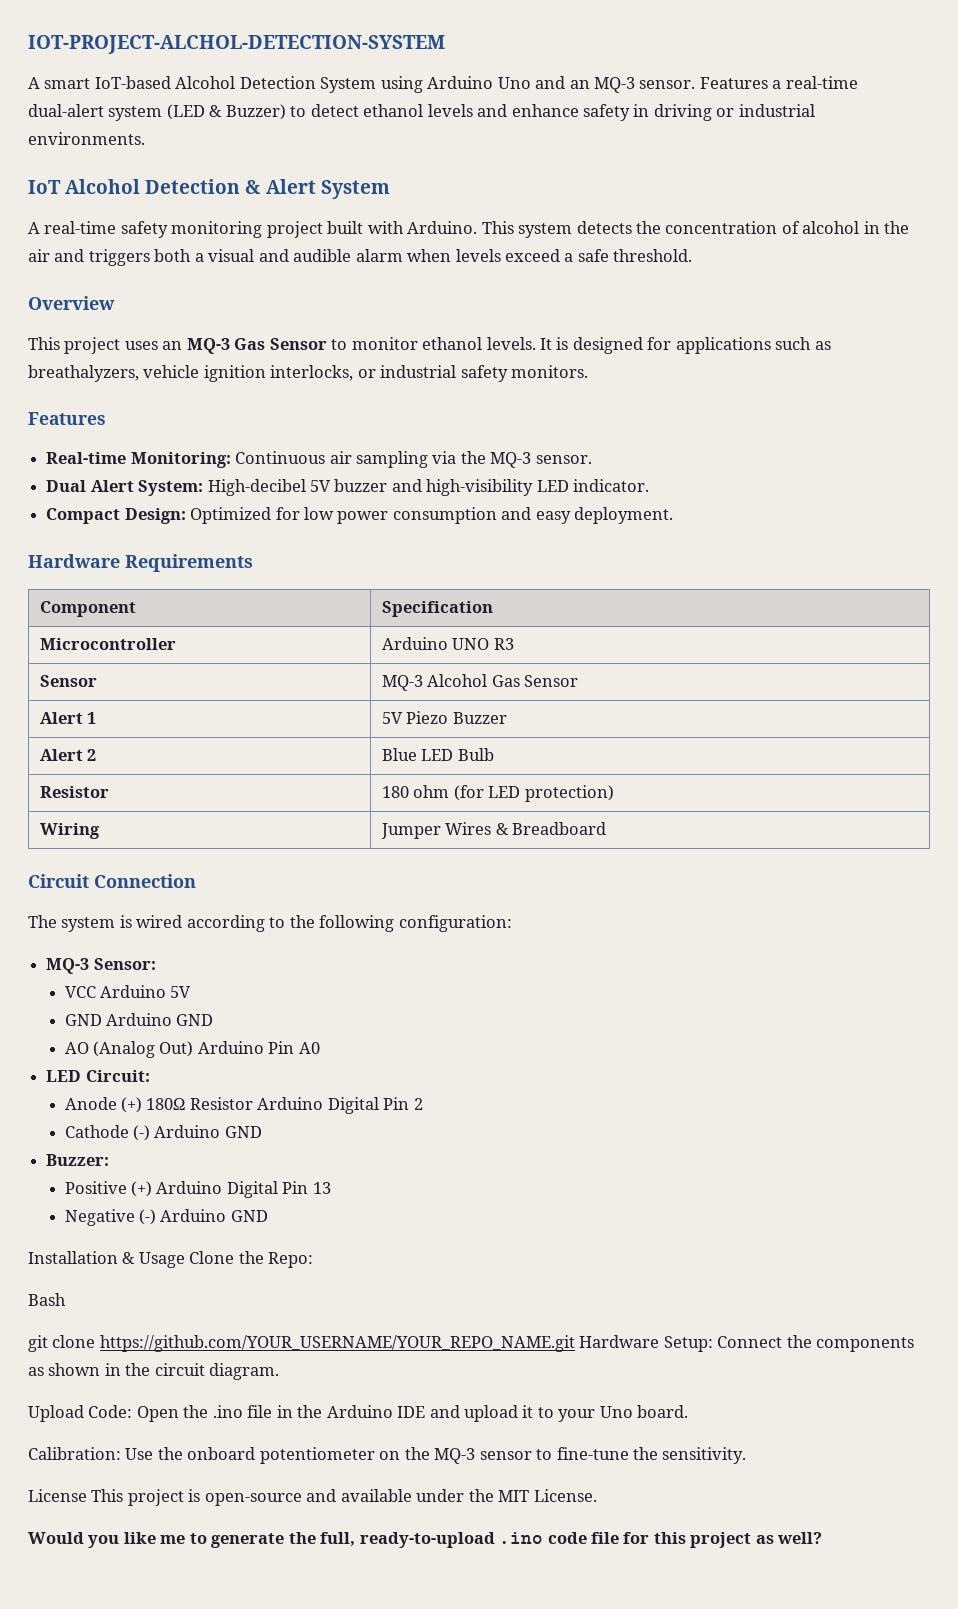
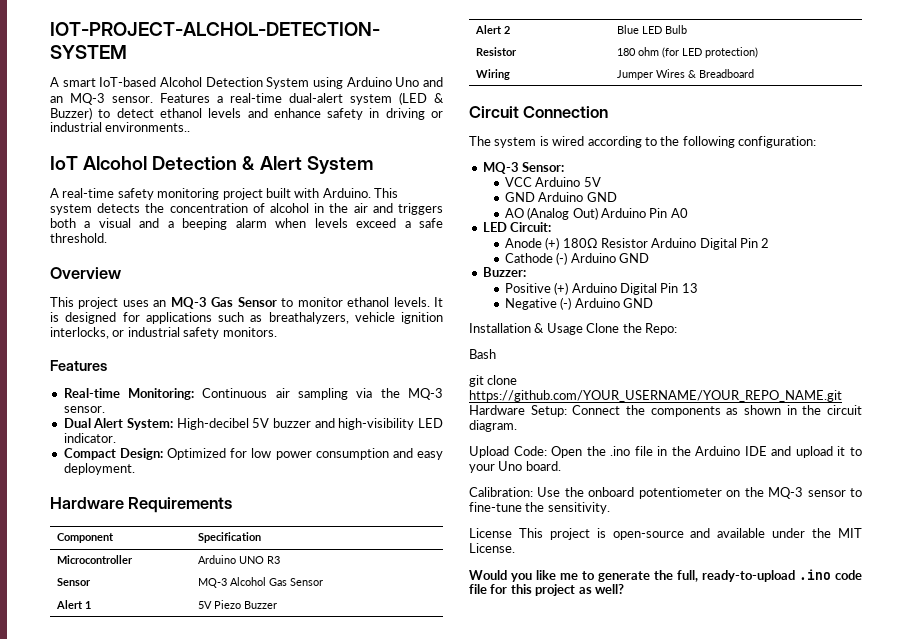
[28,132,145,145] environments. -> [105,122,191,132] environments..
[293,249,352,262] audible -> [167,218,228,230] a beeping

